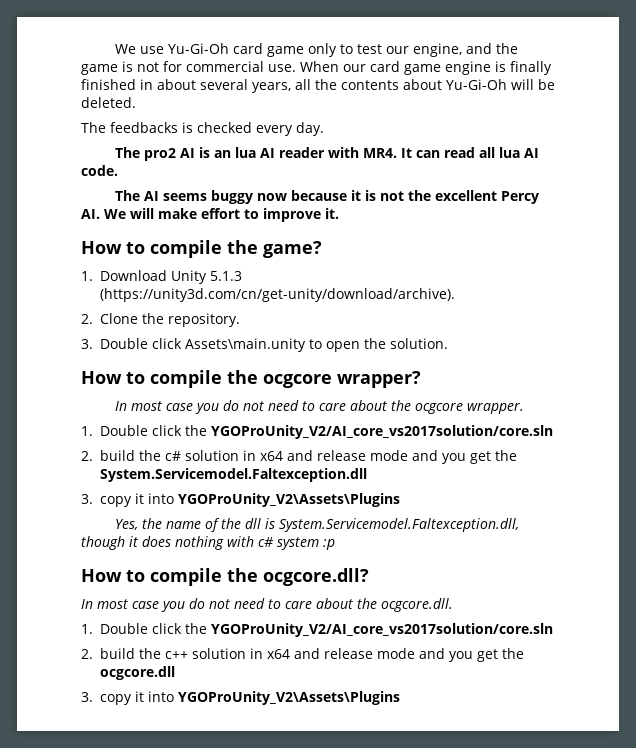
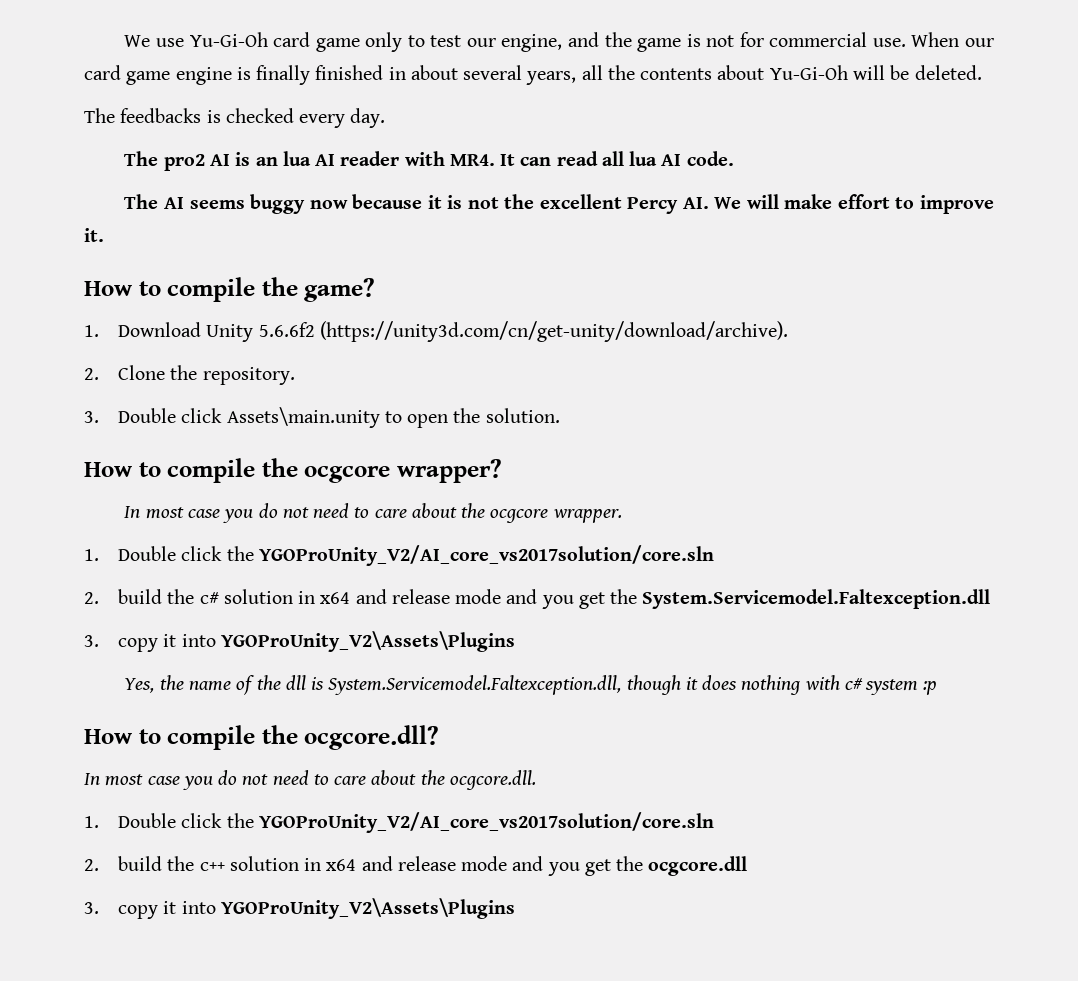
[210,271,242,281] 5.1.3 -> [258,322,315,337] 5.6.6f2

